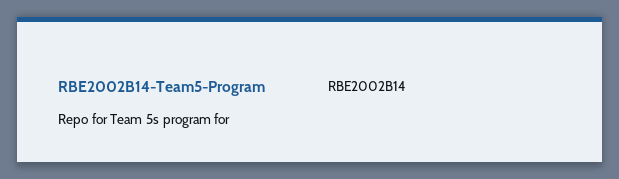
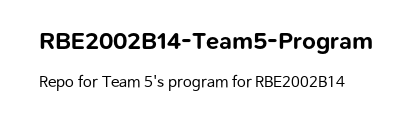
[145,114,159,124] 5s -> [143,75,164,87] 5's

